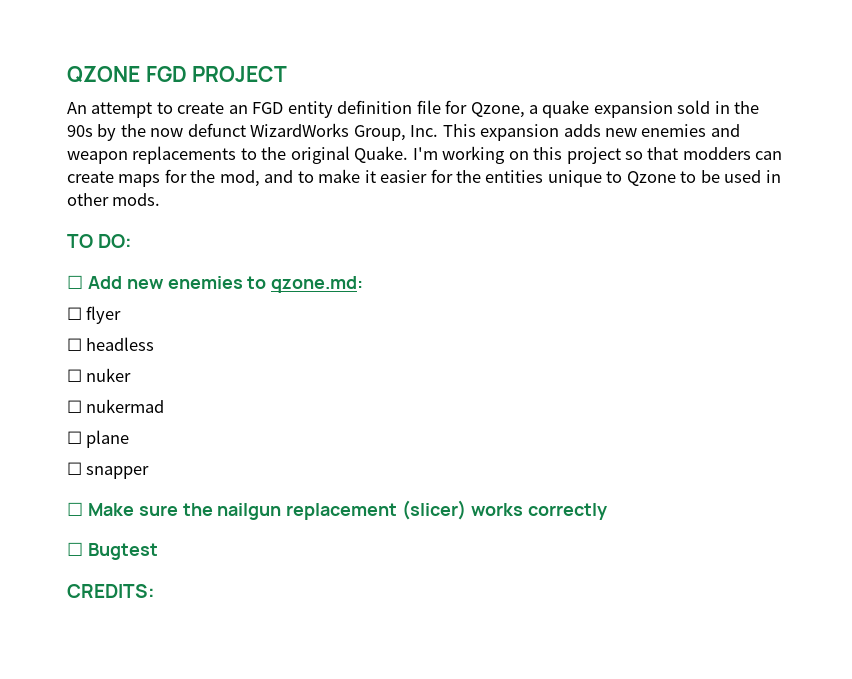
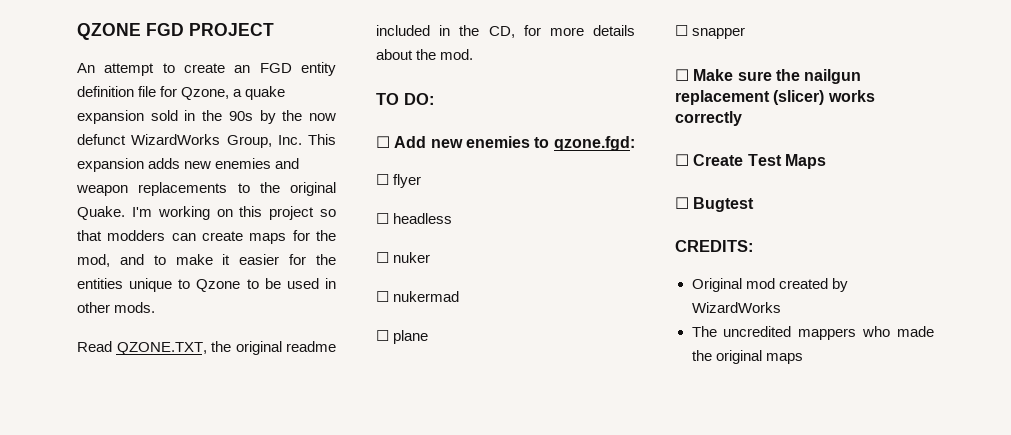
(161, 199) none -> [77,341,336,355] [376,25,635,38] [376,49,474,60] // Read QZONE.TXT, the original readme included in the CD, for more details about the mod.
[271,276,364,293] qzone.md: -> [553,136,635,151] qzone.fgd:
(607, 511) none -> [675,154,826,169] // ☐ Create Test Maps
(155, 591) none -> [691,278,848,292] [691,302,781,313] [691,326,934,340] [691,350,803,364] // Original mod created by WizardWorks // The uncredited mappers who made the original maps

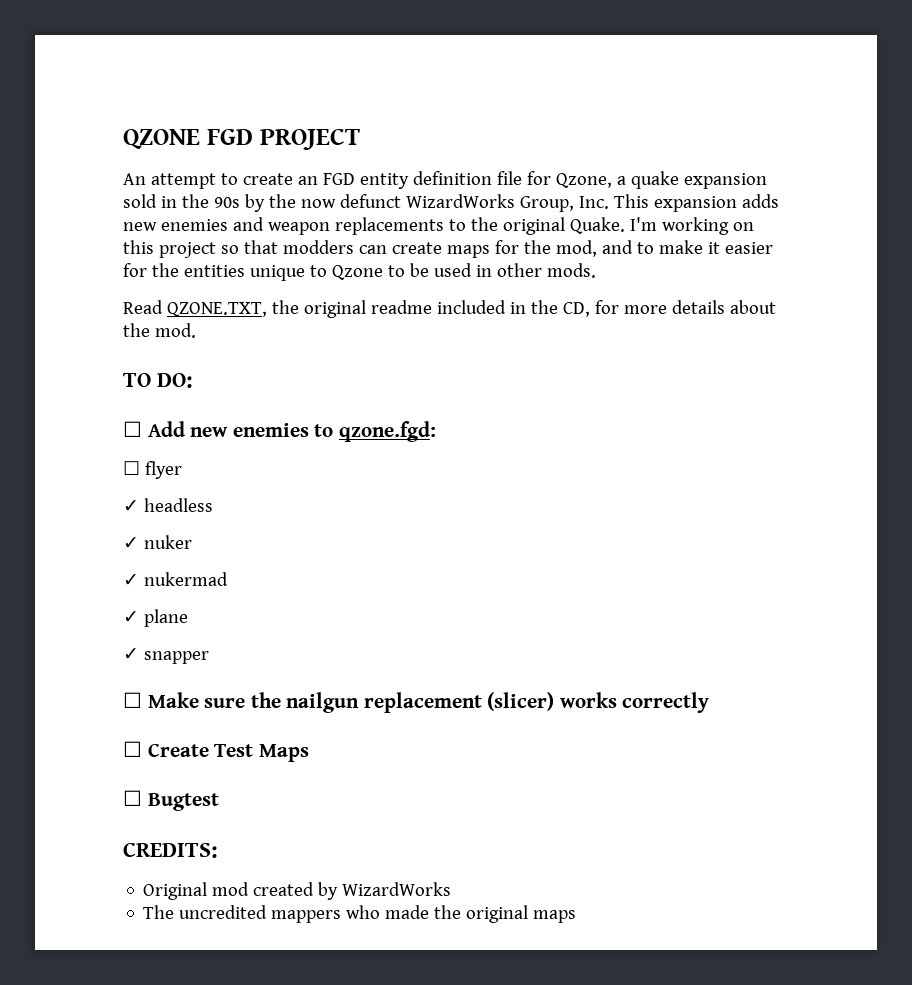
[376,213,389,224] ☐ -> [123,500,139,512] ✓
[376,252,389,263] ☐ -> [123,537,139,549] ✓
[376,291,389,302] ☐ -> [123,574,139,586] ✓
[376,330,389,341] ☐ -> [123,611,139,623] ✓
[675,25,688,36] ☐ -> [123,648,139,660] ✓

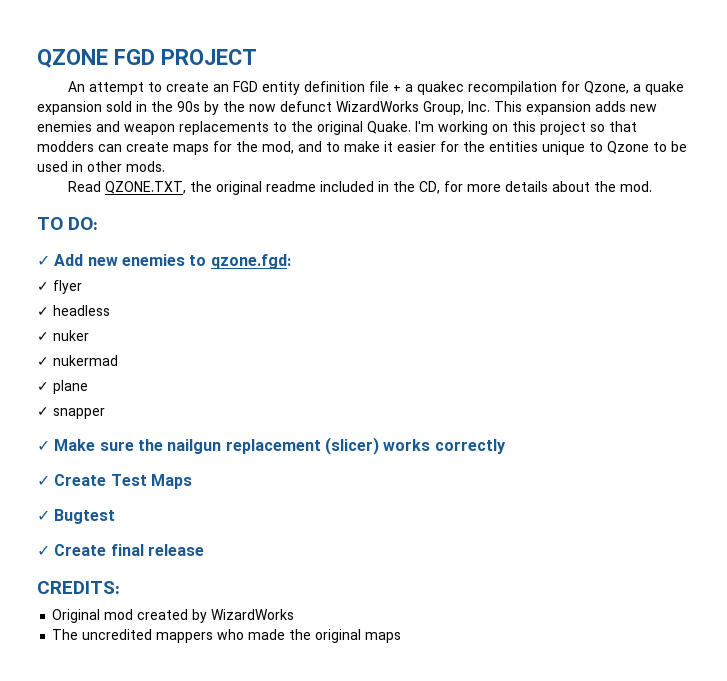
(522, 178) none -> [392,81,557,95] + a quakec recompilation
[123,421,142,437] ☐ -> [37,255,50,266] ✓
[123,461,140,475] ☐ -> [37,282,49,291] ✓
[123,692,142,708] ☐ -> [37,440,50,451] ✓
[123,741,142,757] ☐ -> [37,475,50,486] ✓
[123,790,142,806] ☐ -> [37,510,50,521] ✓
(219, 802) none -> [37,544,204,556] // ✓ Create final release

